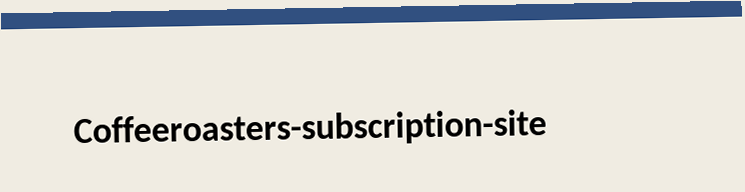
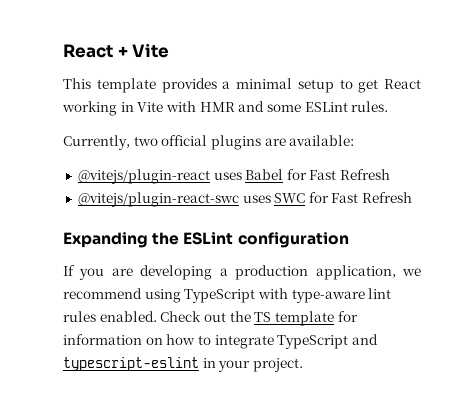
[73,108,547,150] Coffeeroasters-subscription-site -> [63,43,170,58] [63,78,421,93] [62,101,389,116] [63,135,355,150] [77,169,391,184] [77,192,413,207] [63,232,349,248] [63,265,422,280] [63,288,392,303] [63,311,358,326] [63,334,378,349] [63,357,303,372] React + Vite // This template provides a minimal setup to get React working in Vite with HMR and some ESLint rules. // Currently, two official plugins are available: // @vitejs/plugin-react uses Babel for Fast Refresh // @vitejs/plugin-react-swc uses SWC for Fast Refresh // Expanding the ESLint configuration // If you are developing a production application, we recommend using TypeScript with type-aware lint rules enabled. Check out the TS template for information on how to integrate TypeScript and typescript-eslint in your project.

